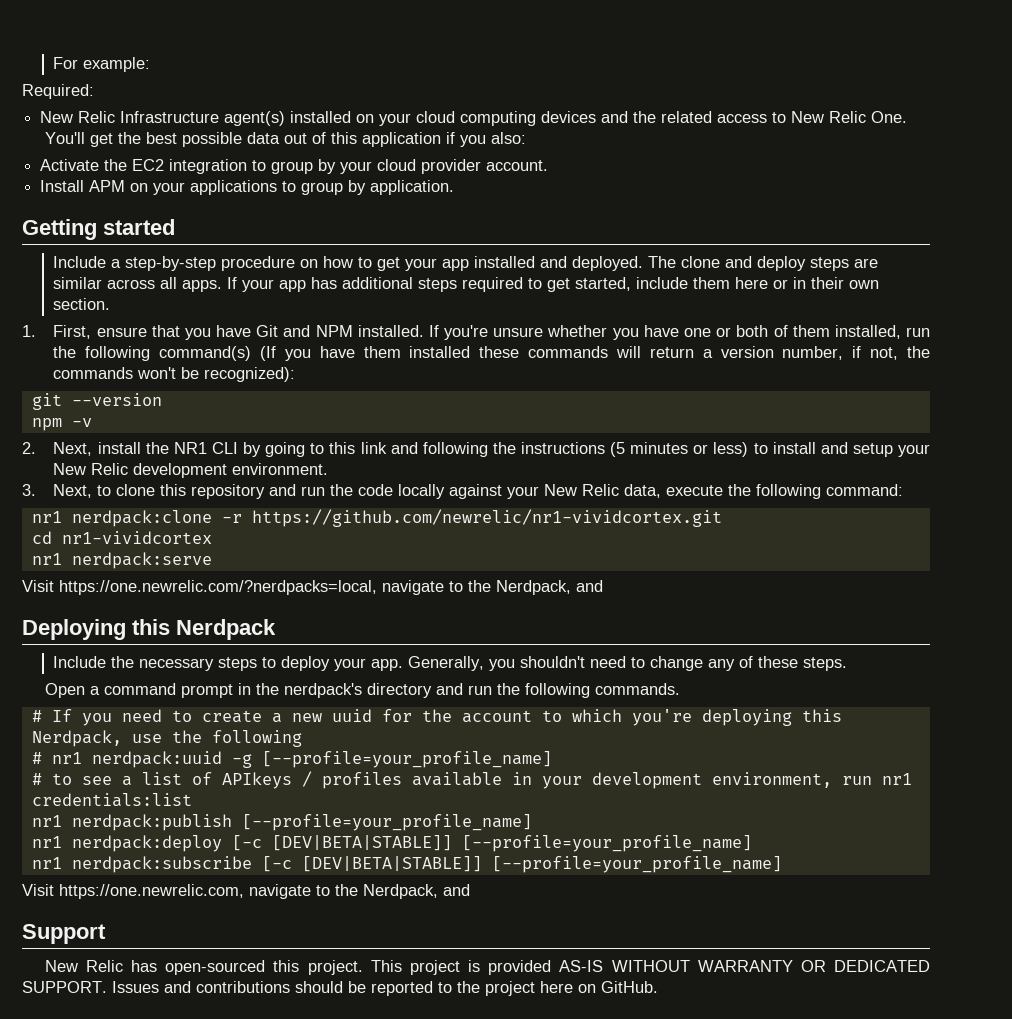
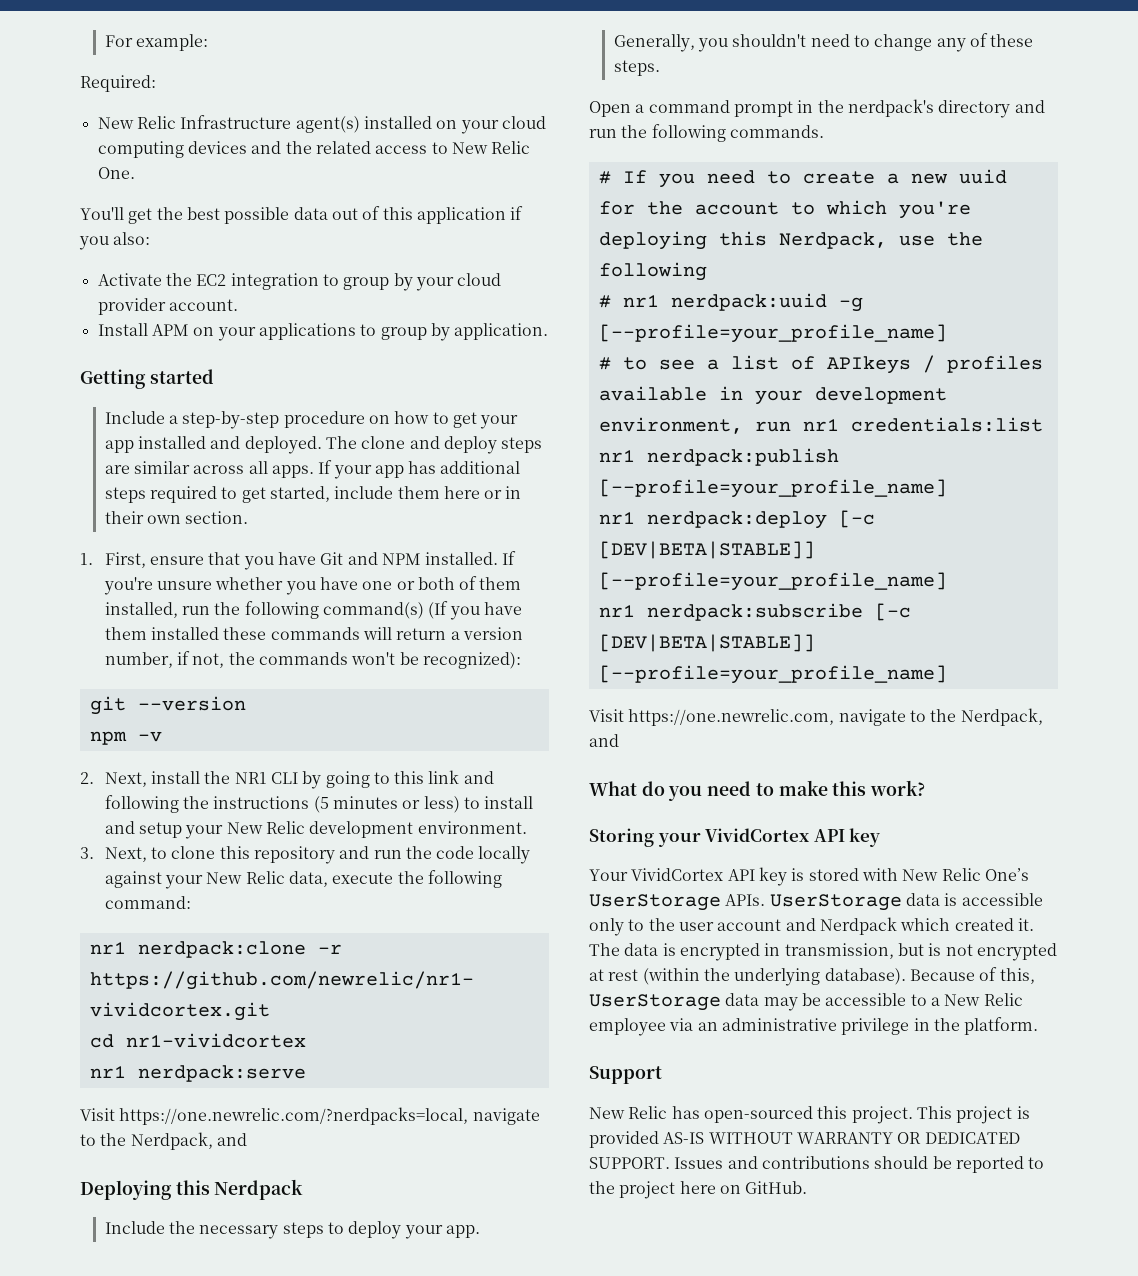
(470, 890) none -> [589,780,926,801] [589,828,881,847] [589,867,1029,886] [589,893,1043,911] [589,917,1034,936] [589,943,1057,961] [589,967,1035,986] [589,993,1023,1011] [589,1017,1039,1036] // What do you need to make this work? // Storing your VividCortex API key // Your VividCortex API key is stored with New Relic One’s UserStorage APIs. UserStorage data is accessible only to the user account and Nerdpack which created it. The data is encrypted in transmission, but is not encrypted at rest (within the underlying database). Because of this, UserStorage data may be accessible to a New Relic employee via an administrative privilege in the platform.

